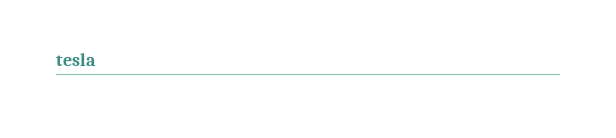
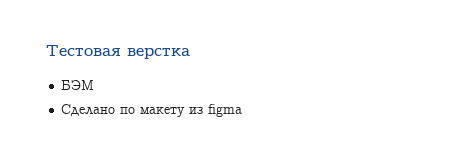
[56,53,96,66] tesla -> [46,45,190,59] [61,80,95,90] [61,104,243,117] Тестовая верстка // БЭМ // Сделано по макету из figma

